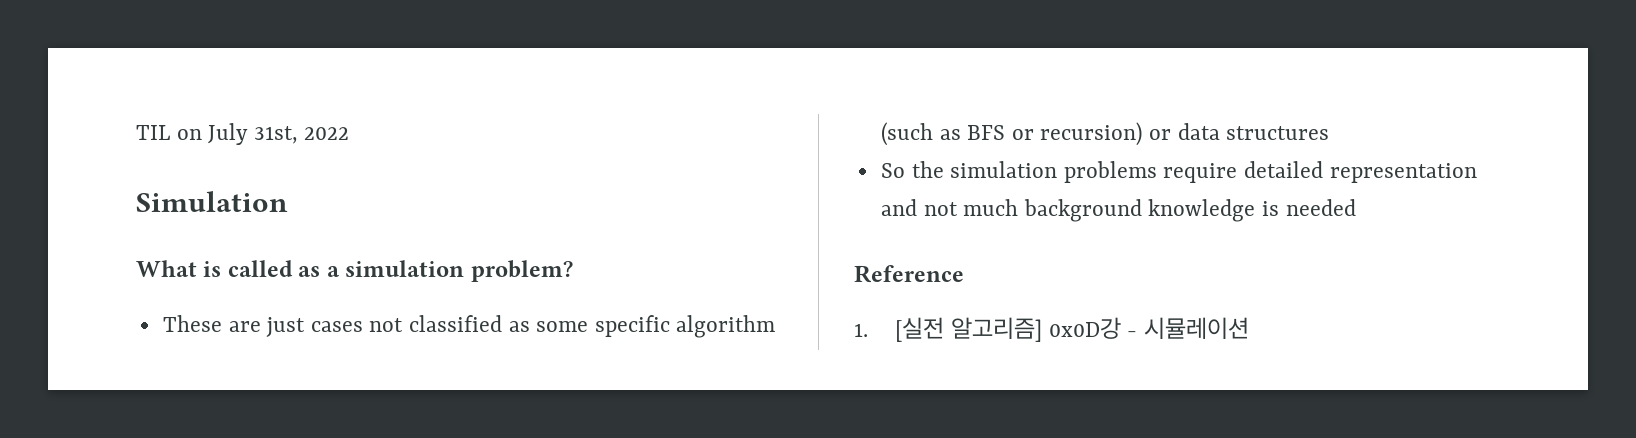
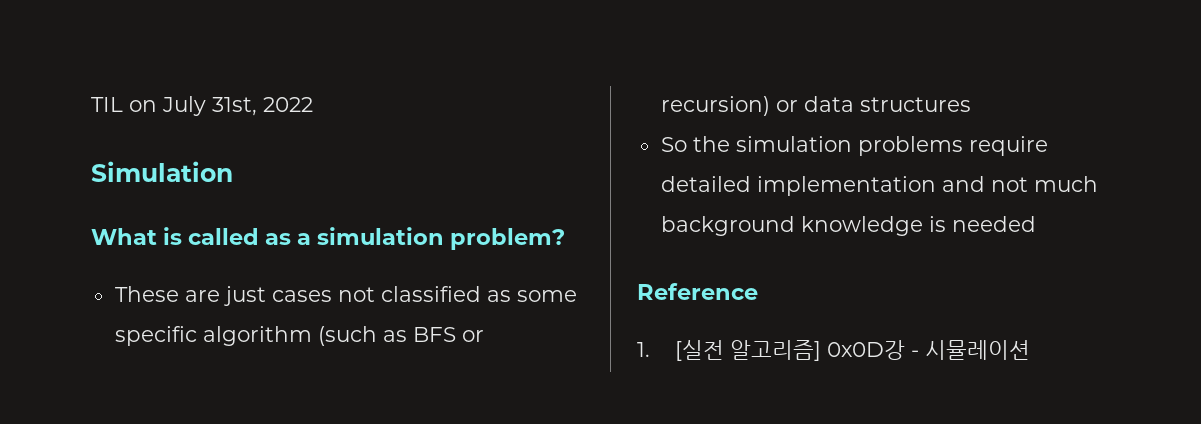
[1329,163,1477,183] representation -> [756,176,936,196] implementation

